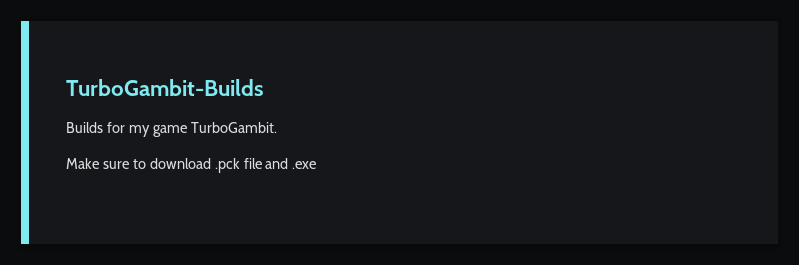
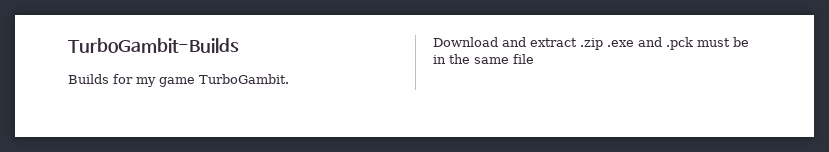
[66,158,317,173] Make sure to download .pck file and .exe -> [433,37,749,50] [433,54,534,64] Download and extract .zip .exe and .pck must be in the same file

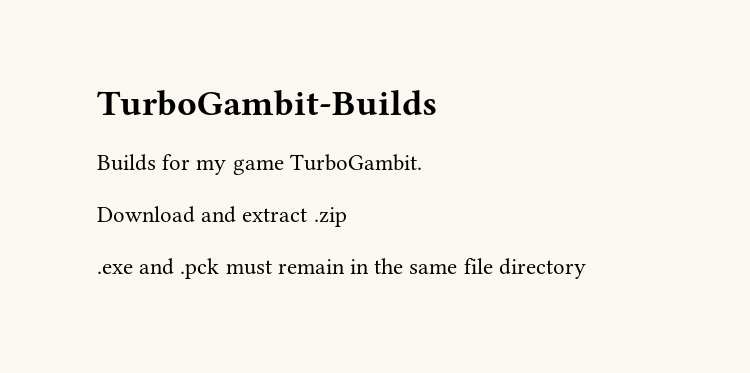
(603, 44) none -> (347, 217) //
[733,37,749,47] be -> [277,259,345,274] remain
(534, 59) none -> [498,258,586,279] directory

